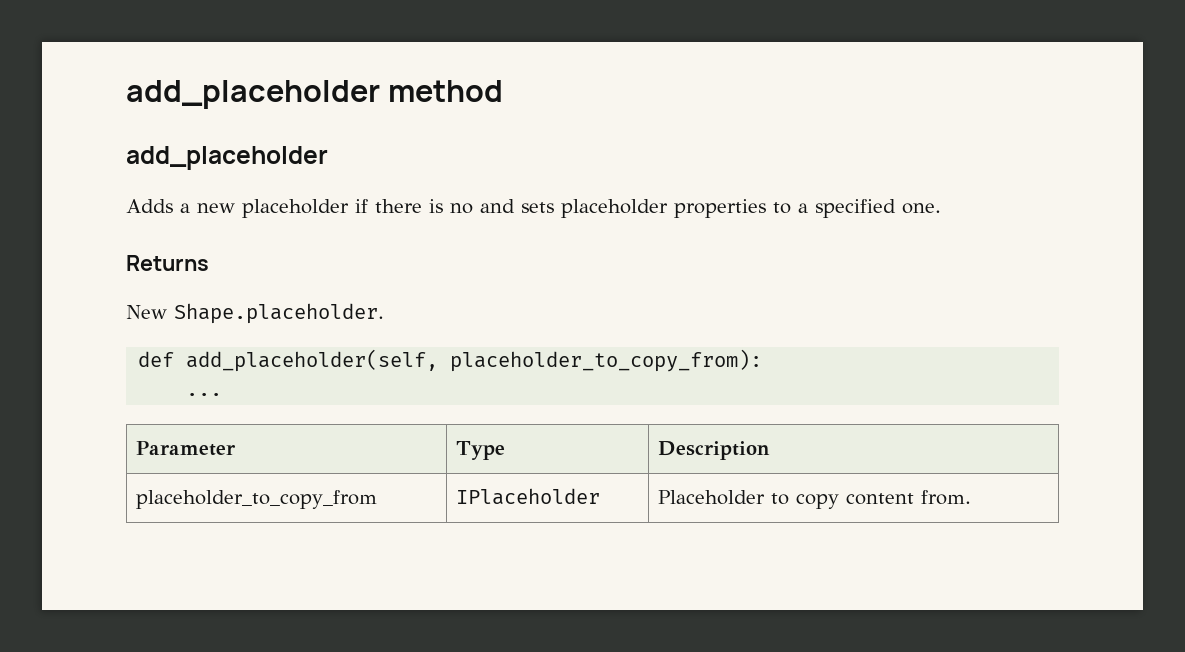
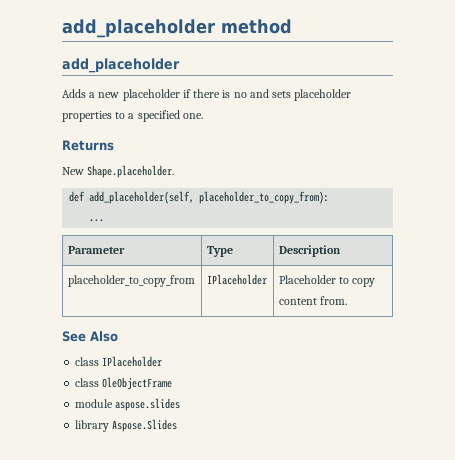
(972, 497) none -> [62,331,118,342] [75,356,163,367] [75,377,173,390] [75,398,181,411] [75,419,178,432] // See Also // class IPlaceholder // class OleObjectFrame // module aspose.slides // library Aspose.Slides

